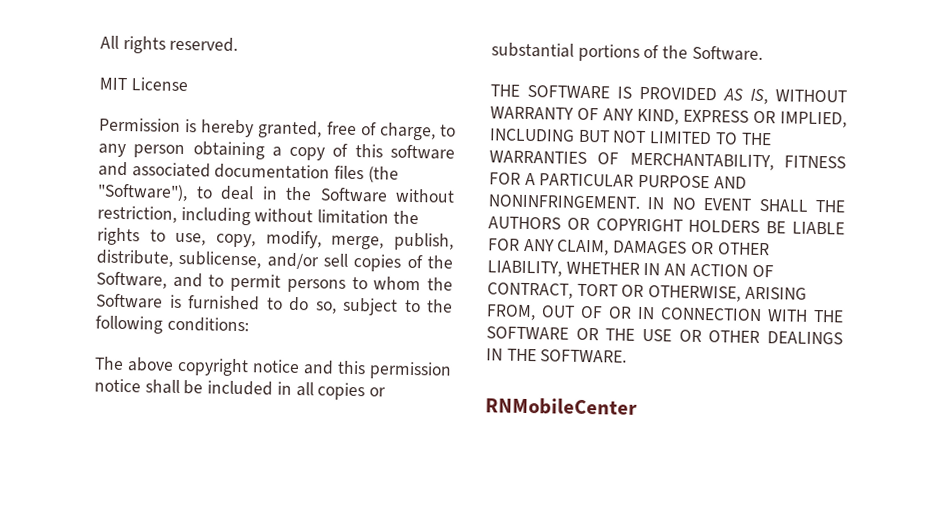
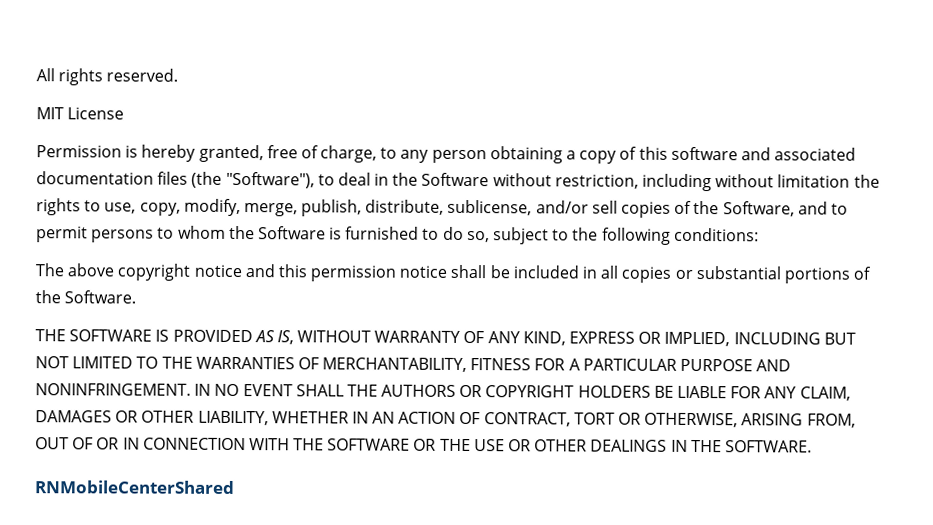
[485,397,638,416] RNMobileCenter -> [34,480,235,494] RNMobileCenterShared

